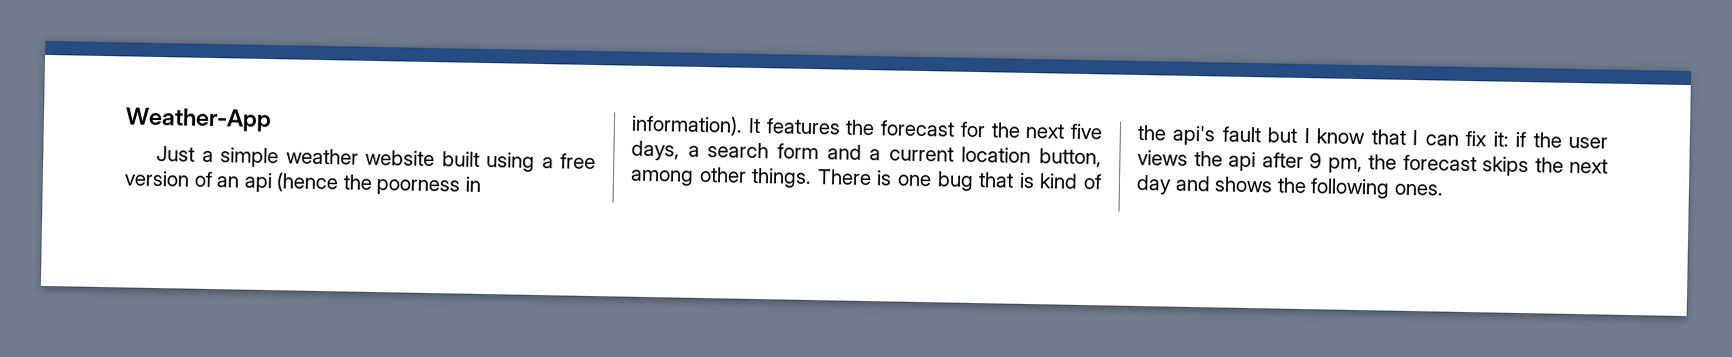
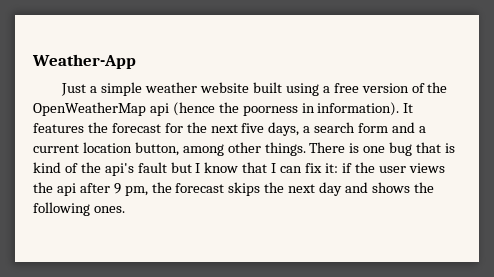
[216,176,240,188] an -> [427,82,448,93] [33,102,146,116] the OpenWeatherMap

